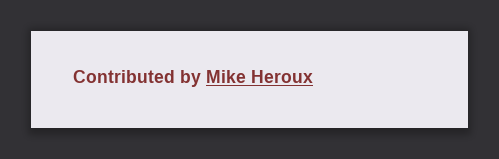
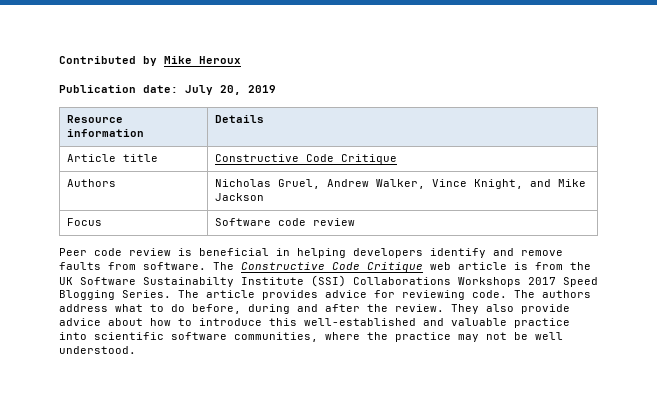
(313, 76) none -> [59,85,276,95] [66,115,123,123] [66,129,144,137] [214,115,264,123] [66,154,158,162] [214,154,397,164] [66,179,116,187] [214,179,586,189] [214,193,264,201] [66,218,102,226] [214,218,355,226] [59,248,563,258] [59,262,591,272] [59,275,598,287] [59,290,591,300] [59,304,570,314] [59,318,570,328] [59,332,563,342] [59,346,136,354] // Publication date: July 20, 2019 // Resource information | Details // Article title | Constructive Code Critique // Authors | Nicholas Gruel, Andrew Walker, Vince Knight, and Mike Jackson // Focus | Software code review // Peer code review is beneficial in helping developers identify and remove faults from software. The Constructive Code Critique web article is from the UK Software Sustainabilty Institute (SSI) Collaborations Workshops 2017 Speed Blogging Series. The article provides advice for reviewing code. The authors address what to do before, during and after the review. They also provide advice about how to introduce this well-established and valuable practice into scientific software communities, where the practice may not be well understood.

